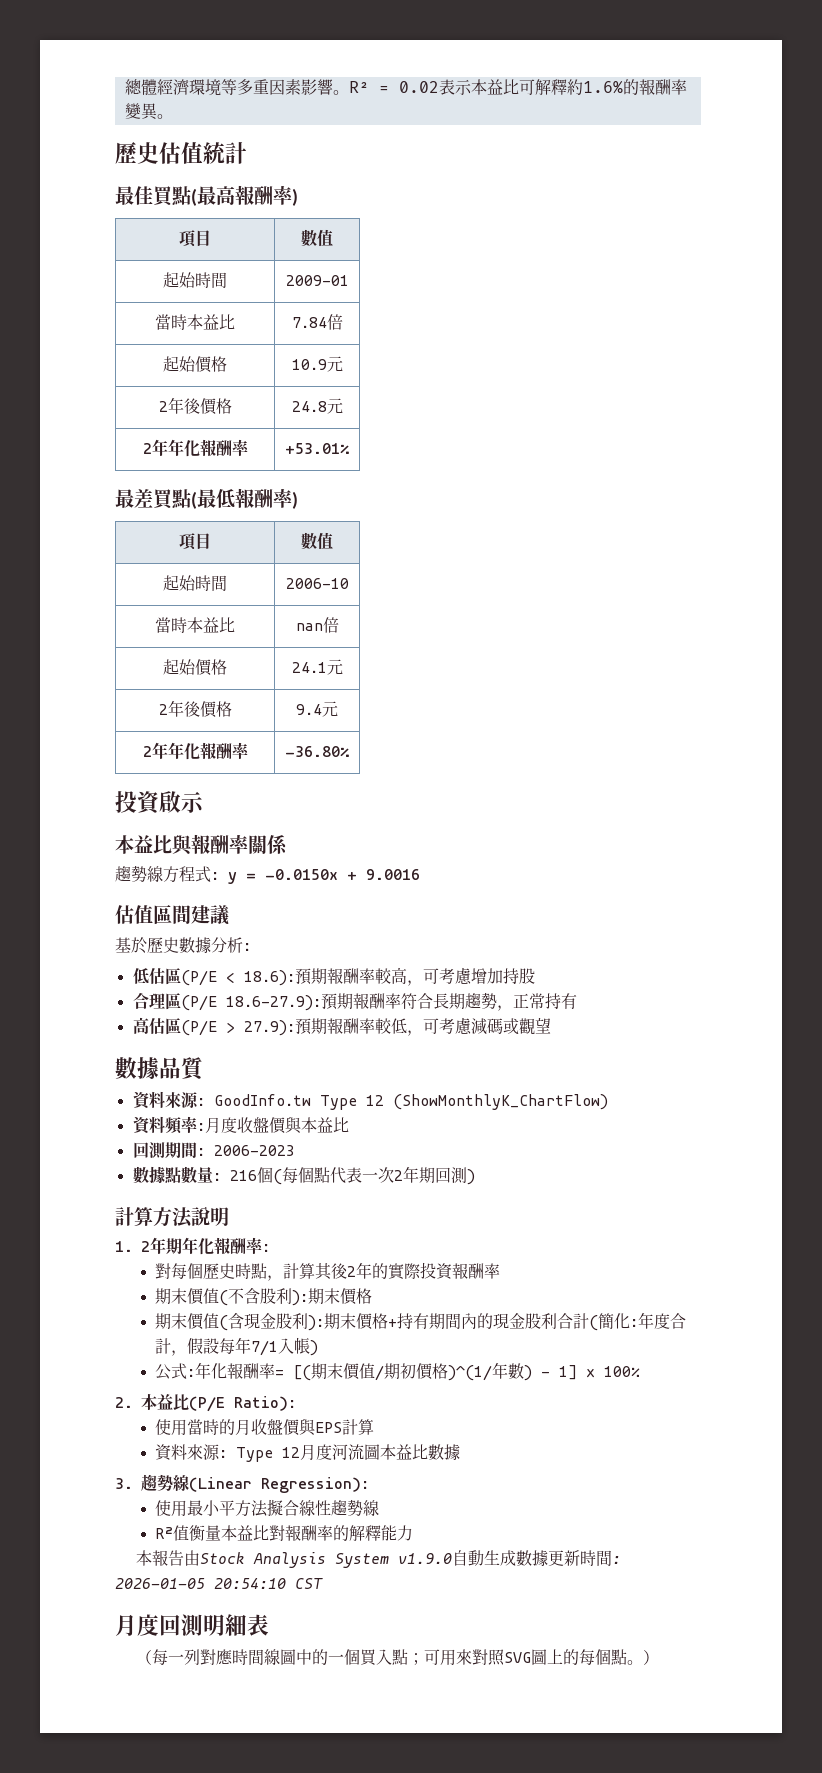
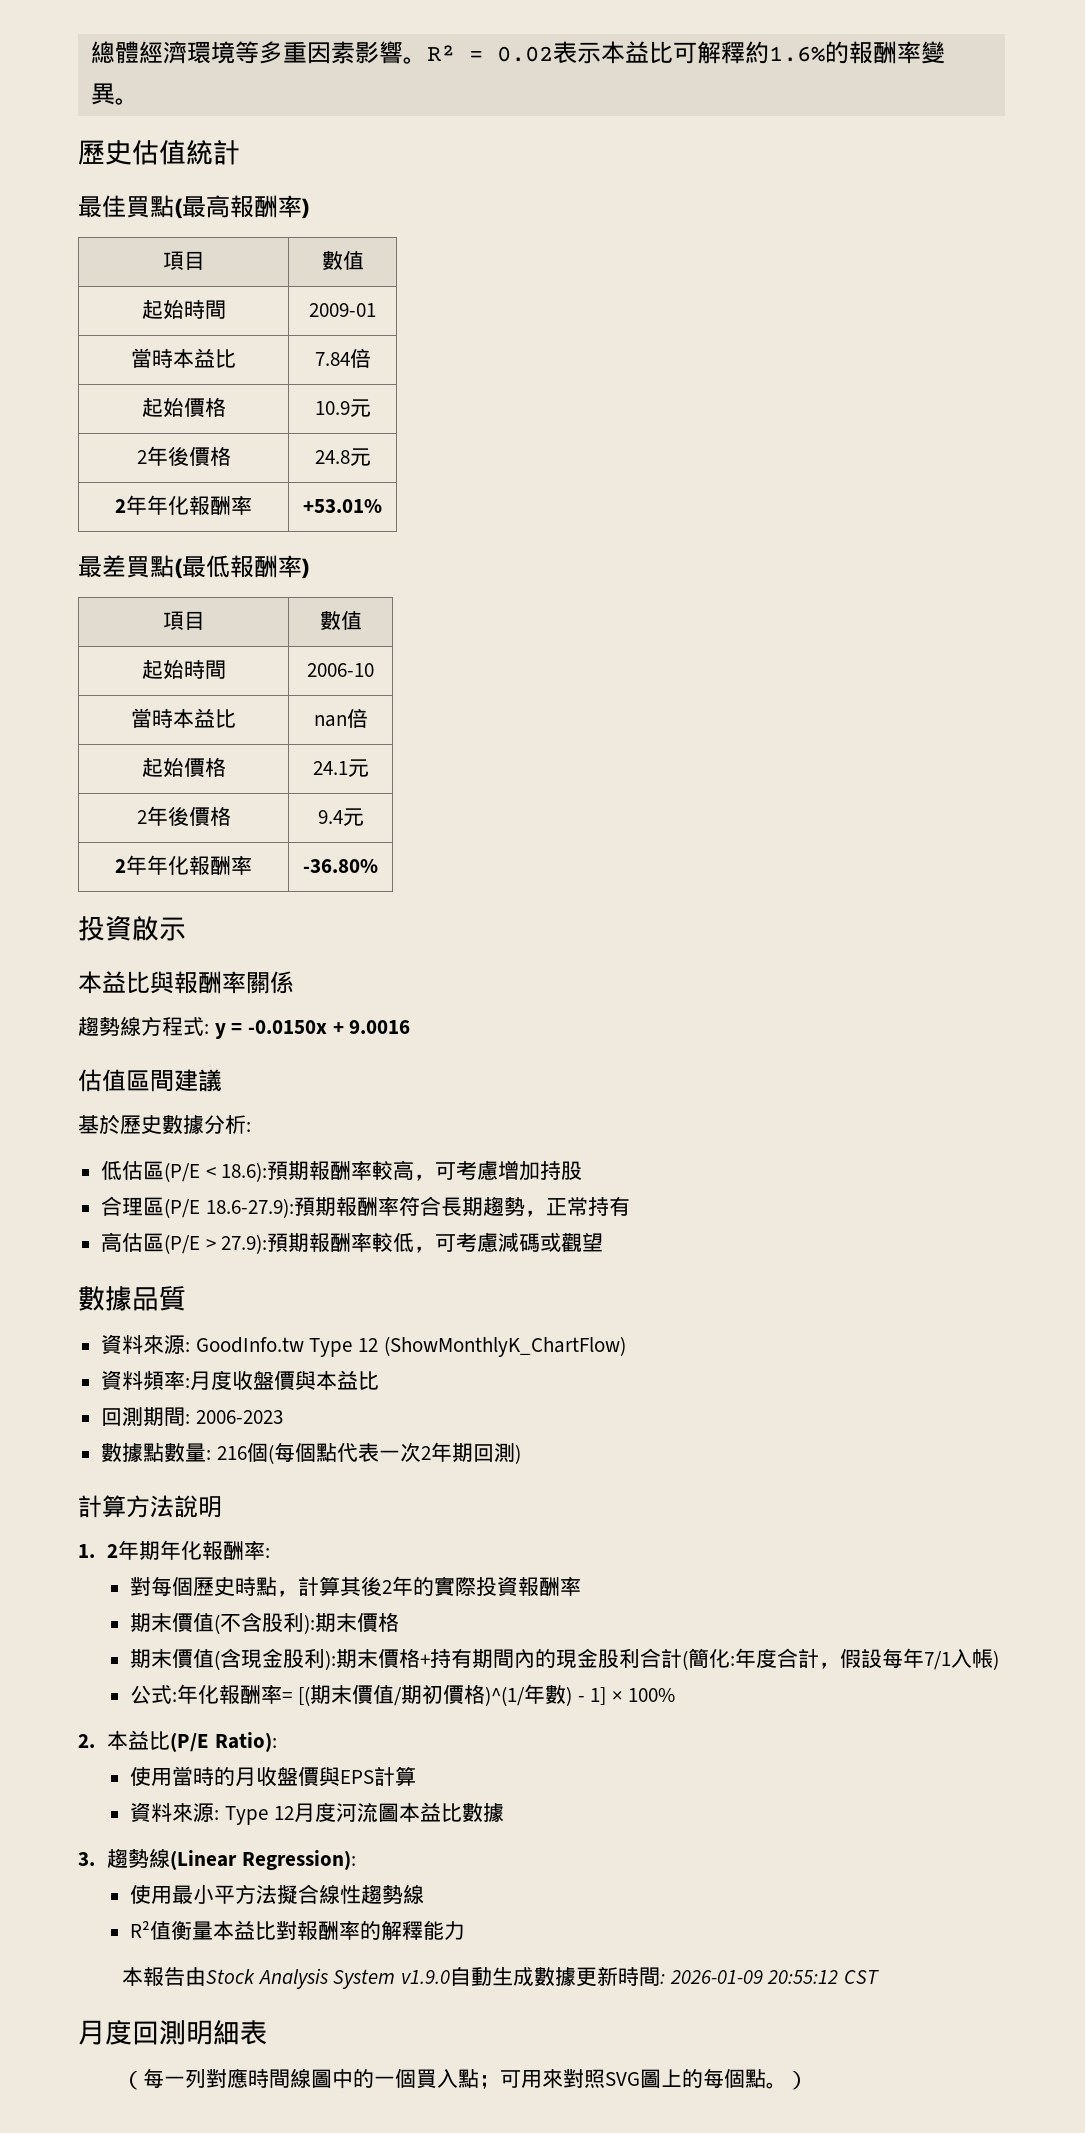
[115,1578,286,1589] 2026-01-05 20:54:10 -> [669,1970,839,1984] 2026-01-09 20:55:12

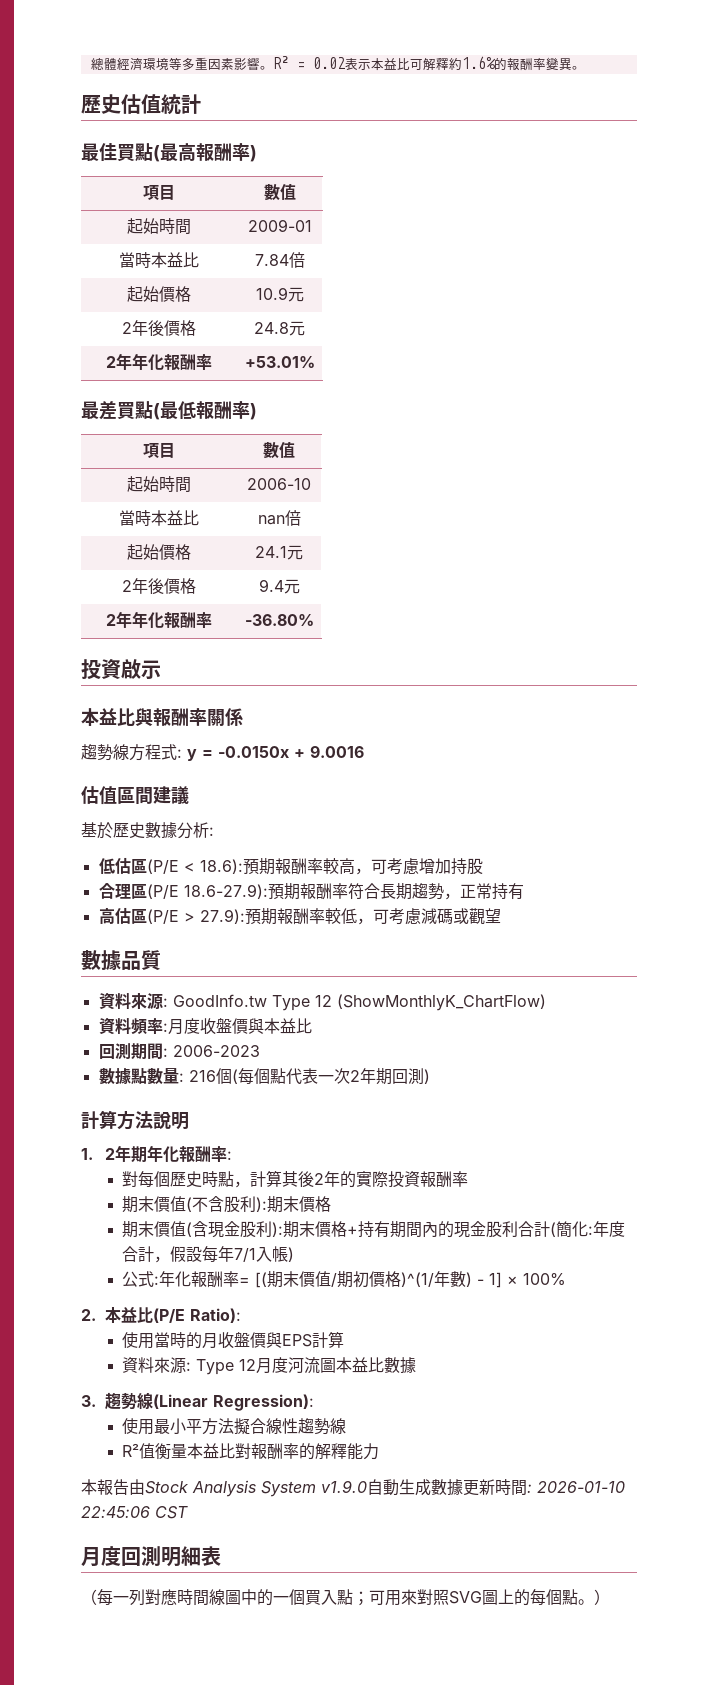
[669,1970,839,1984] 2026-01-09 20:55:12 -> [537,1481,625,1493] [81,1506,150,1518] 2026-01-10 22:45:06

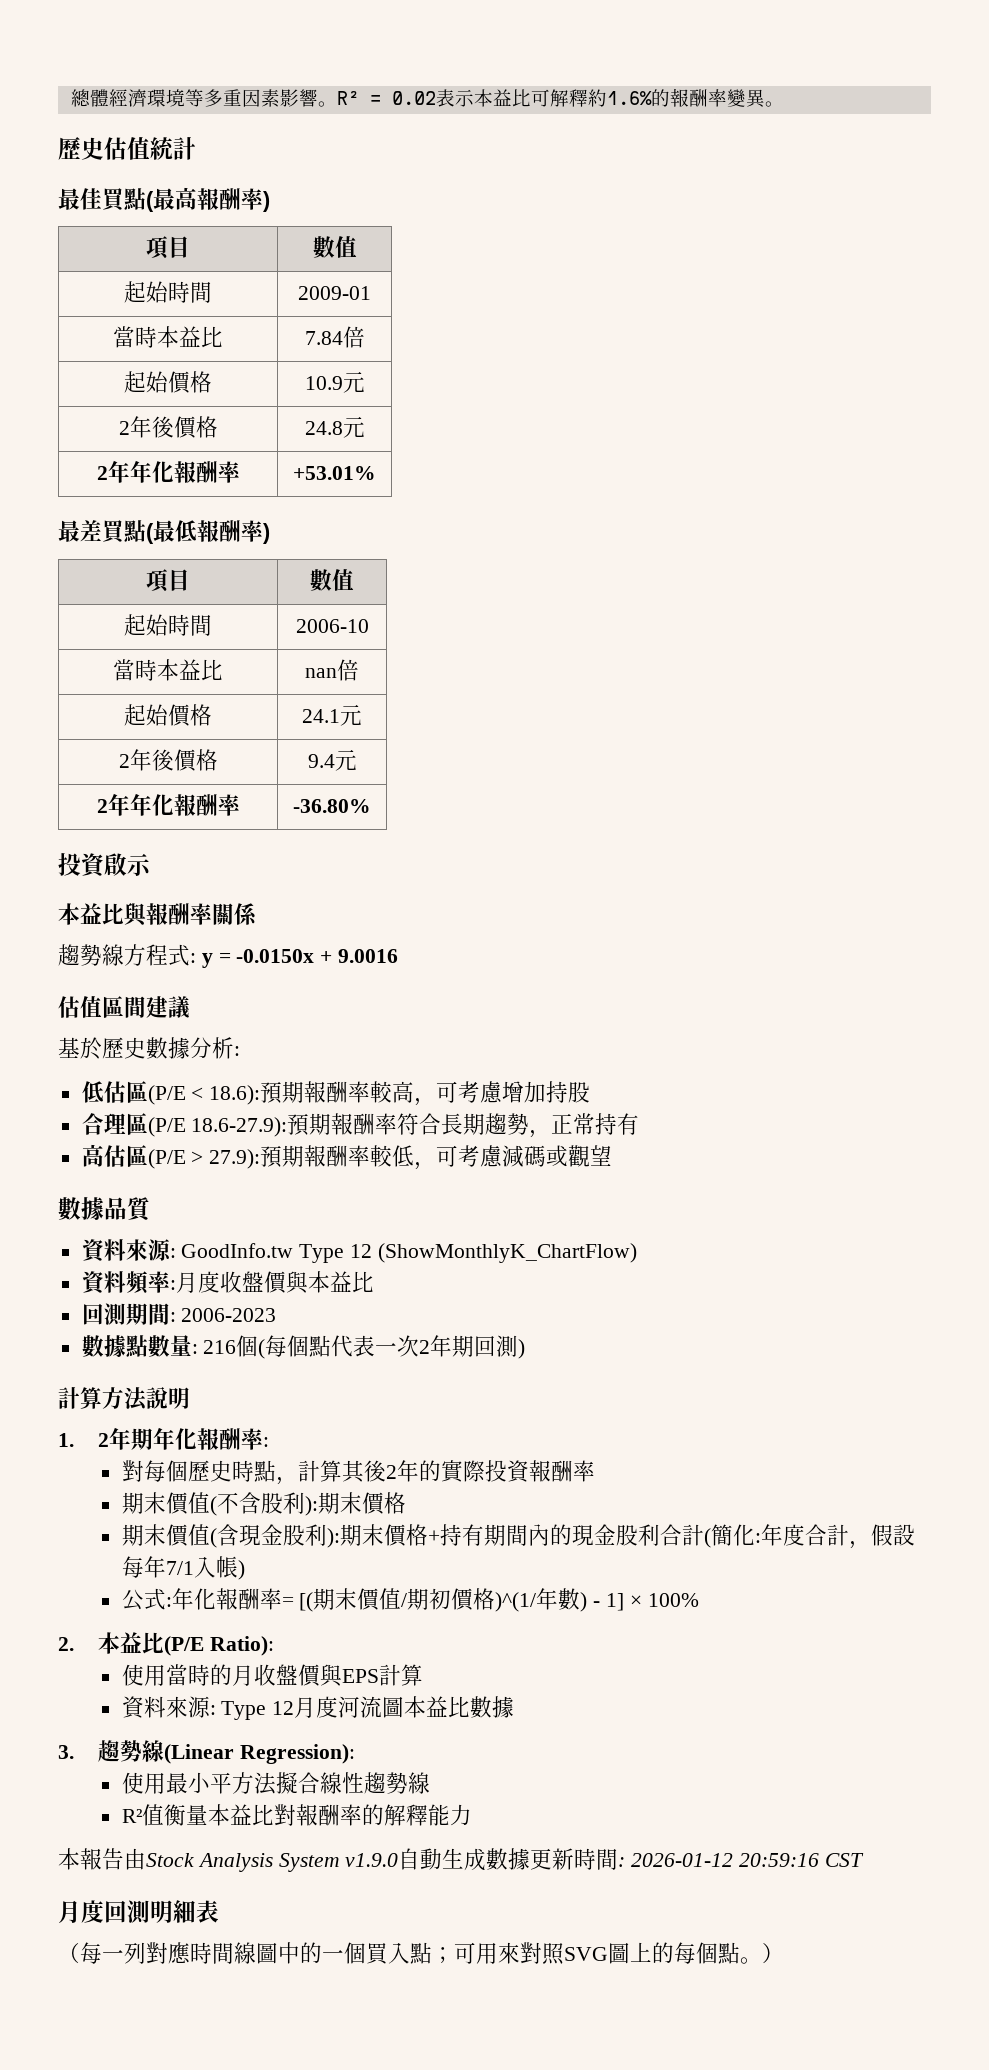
[537,1481,625,1493] [81,1506,150,1518] 2026-01-10 22:45:06 -> [631,1853,820,1867] 2026-01-12 20:59:16

